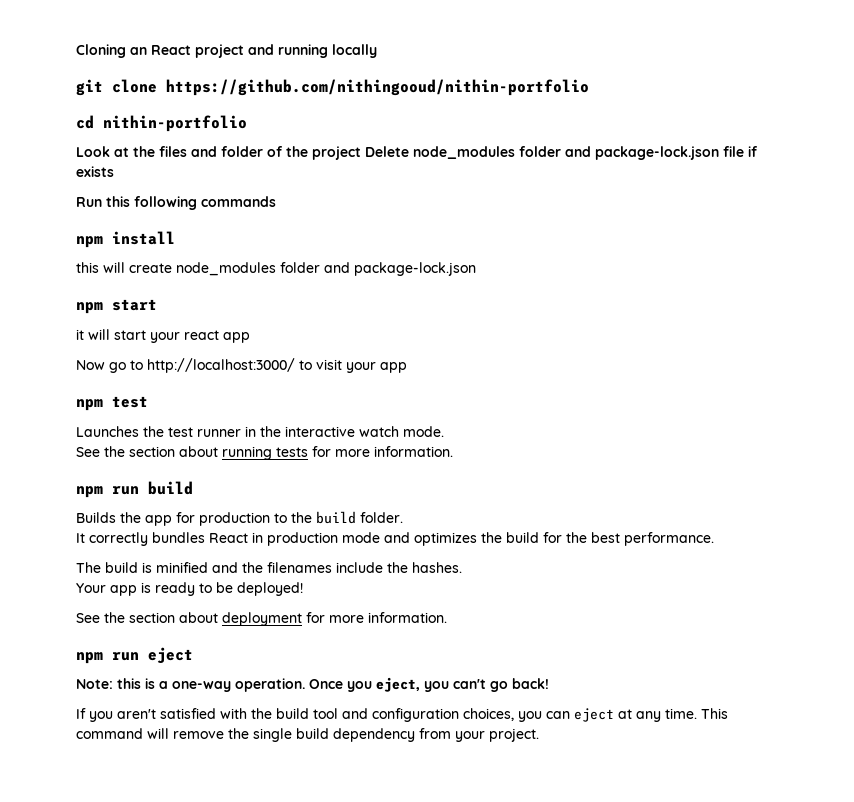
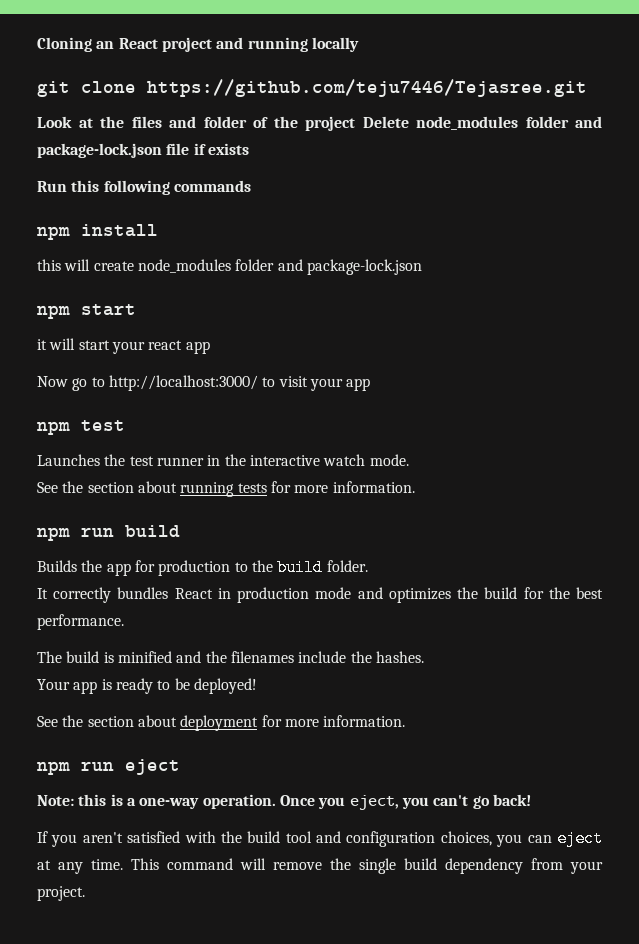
[166,79,589,96] [76,115,247,132] https://github.com/nithingooud/nithin-portfolio // cd nithin-portfolio -> [147,79,587,97] https://github.com/teju7446/Tejasree.git

